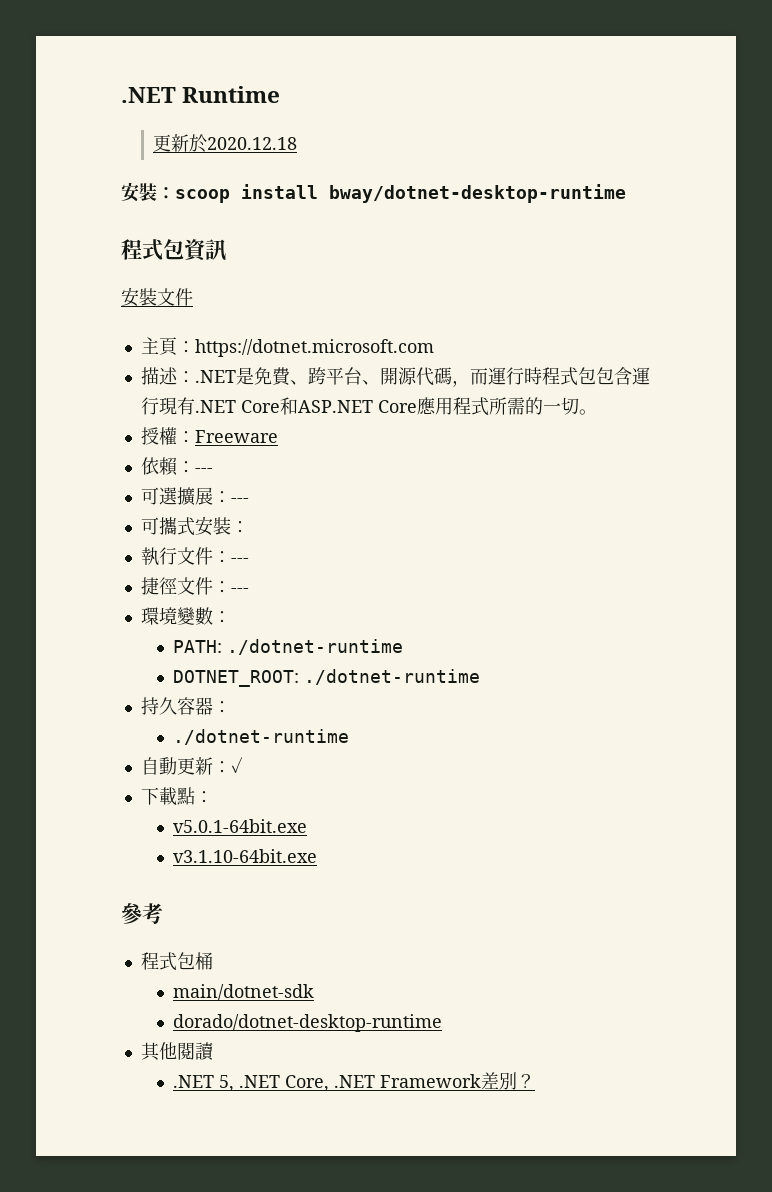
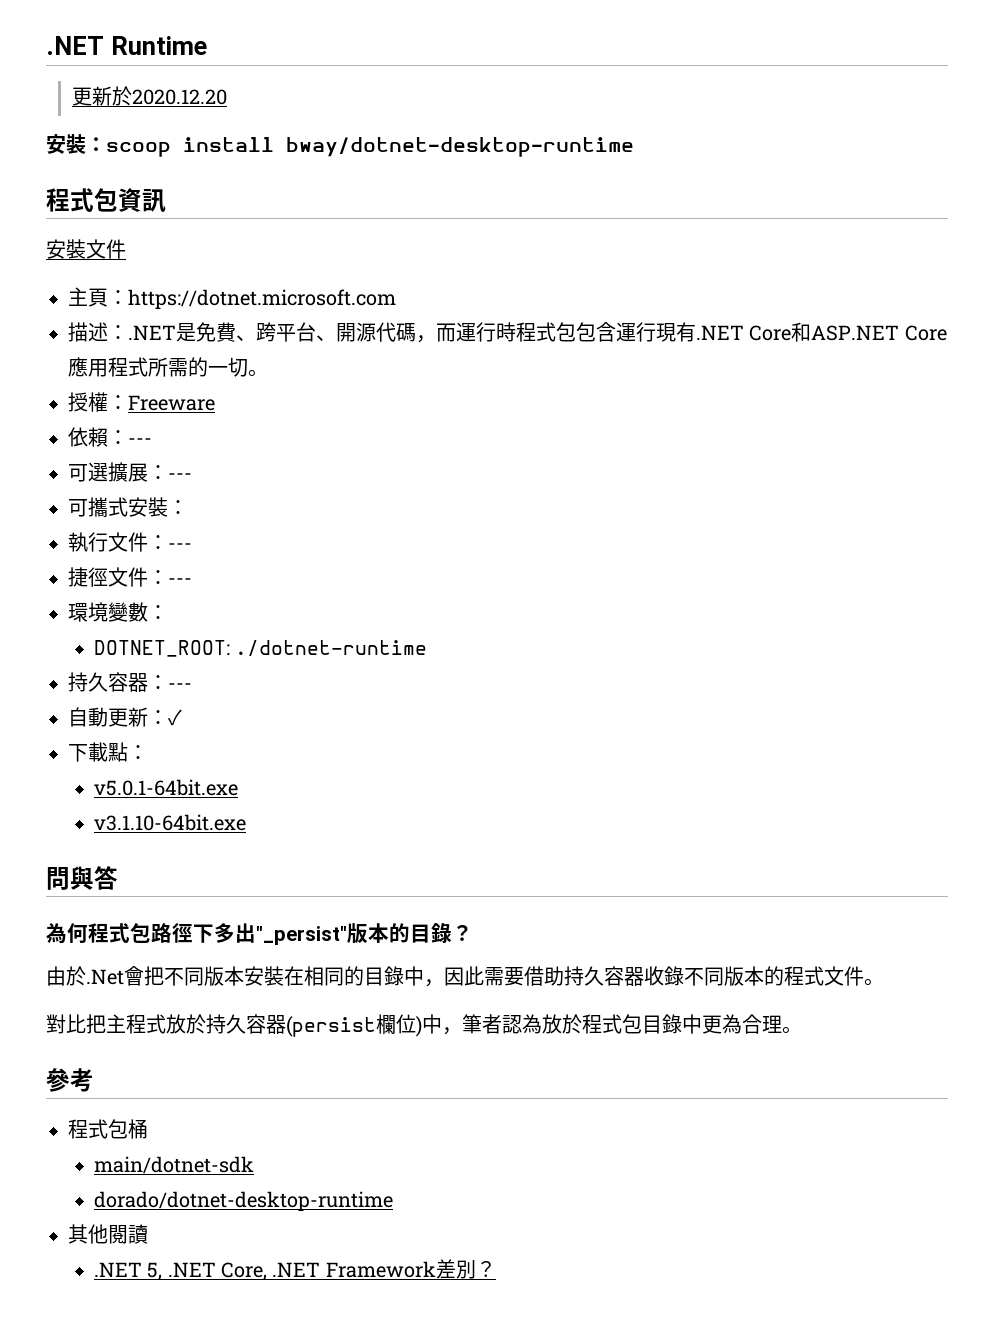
[207,137,298,150] 2020.12.18 -> [131,89,227,105] 2020.12.20
[173,639,404,655] // PATH: ./dotnet-runtime -> (168, 612) none
[173,729,350,745] // ./dotnet-runtime -> [168,683,192,690] ---
(318, 856) none -> [46,866,118,890] [46,923,473,945] [46,966,884,987] [46,1014,802,1037] // 問與答 // 為何程式包路徑下多出"_persist"版本的目錄？ // 由於.Net會把不同版本安裝在相同的目錄中，因此需要借助持久容器收錄不同版本的程式文件。 // 對比把主程式放於持久容器(persist欄位)中，筆者認為放於程式包目錄中更為合理。

